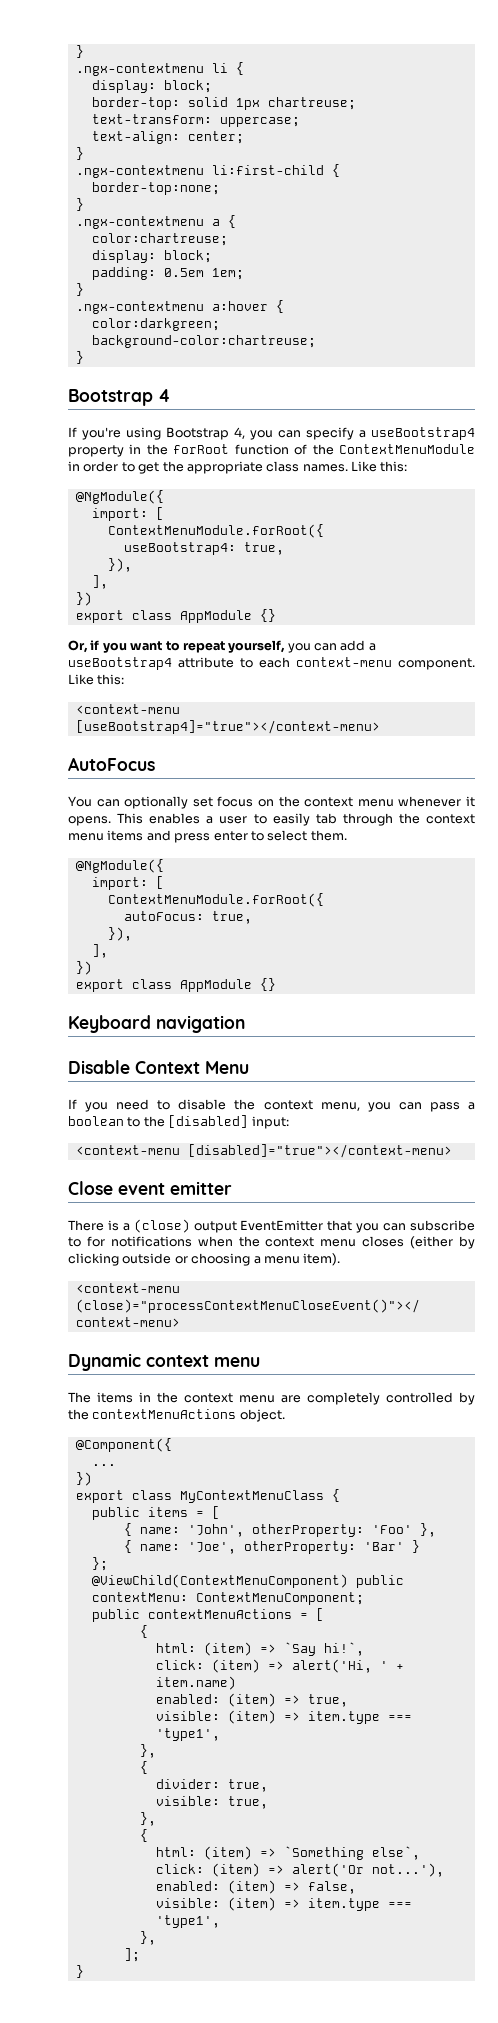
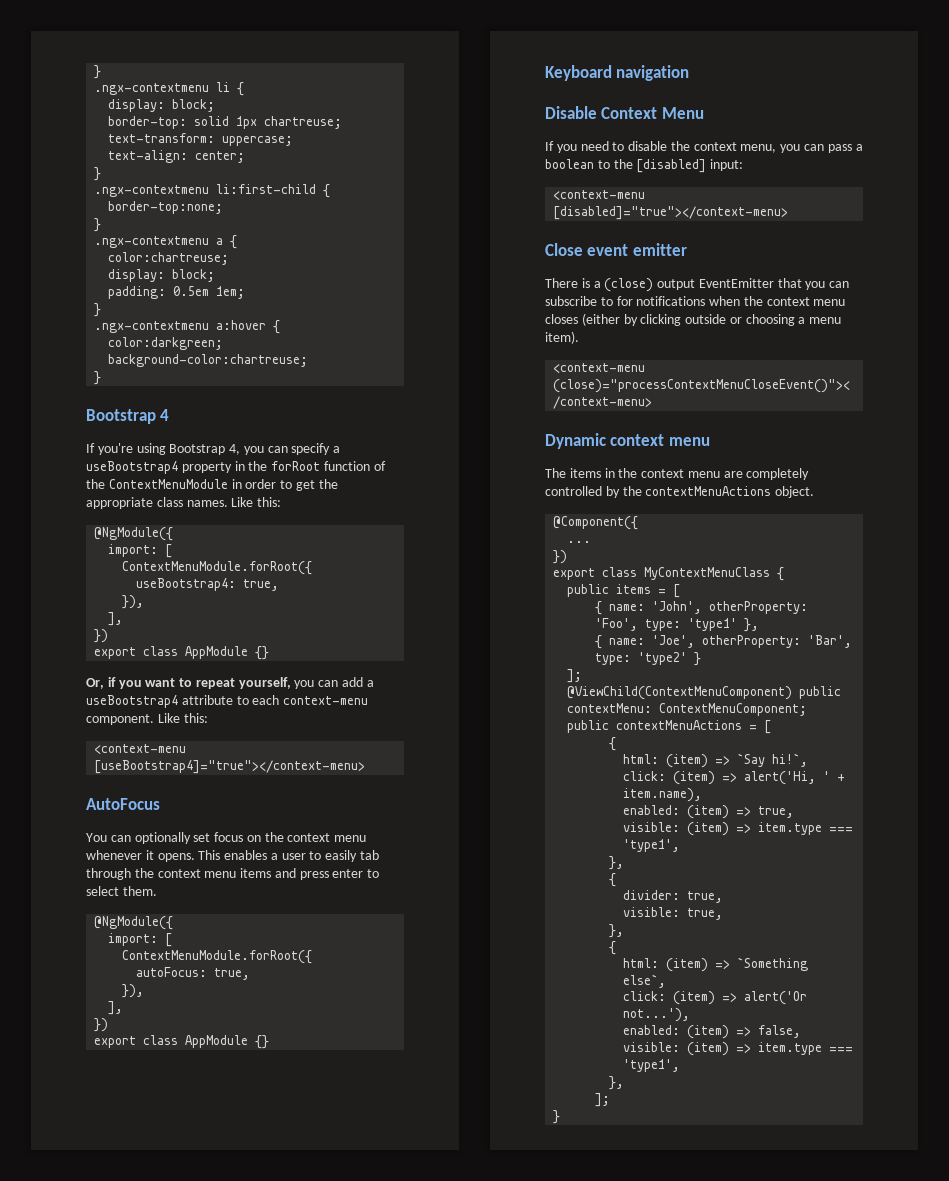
[371,1525,412,1534] 'Foo' -> [595,618,738,631] 'Foo', type: 'type1'
[363,1540,420,1553] [91,1557,108,1571] 'Bar' } // }; -> [808,635,853,648] [595,652,702,666] [567,669,583,683] 'Bar', type: 'type2' } // ];
[155,1676,236,1690] item.name) -> [623,788,703,802] item.name),

